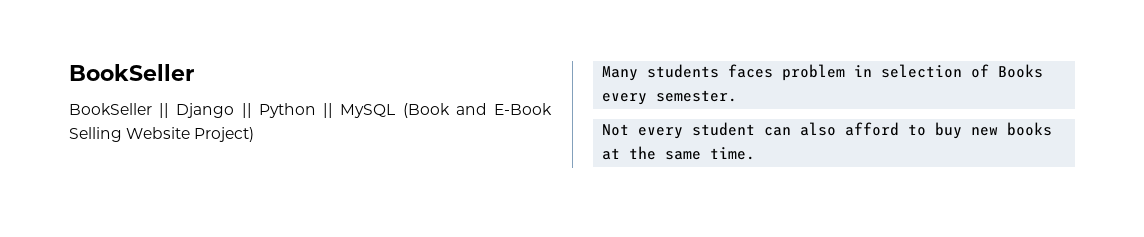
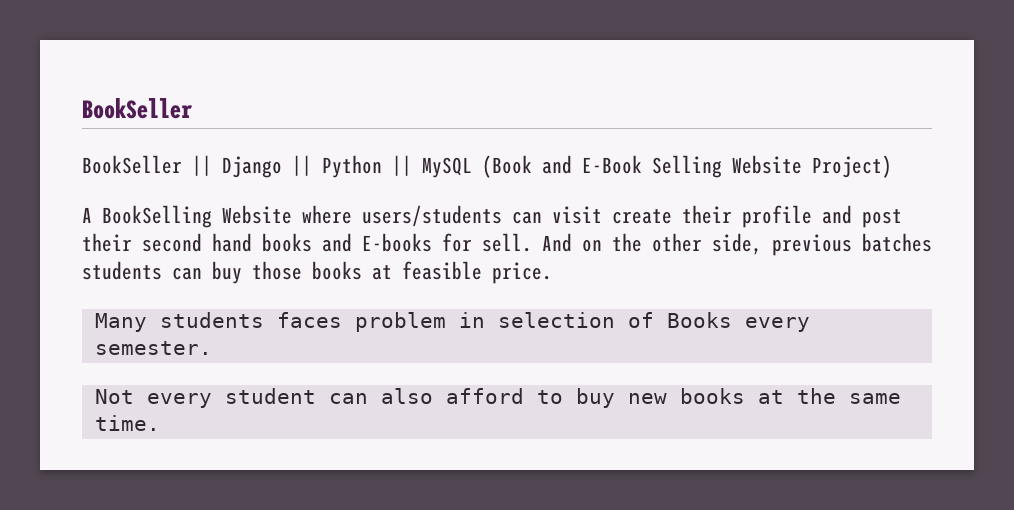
(255, 134) none -> [82,205,902,228] [82,233,932,256] [82,261,552,284] // A BookSelling Website where users/students can visit create their profile and post their second hand books and E-books for sell. And on the other side, previous batches students can buy those books at feasible price.

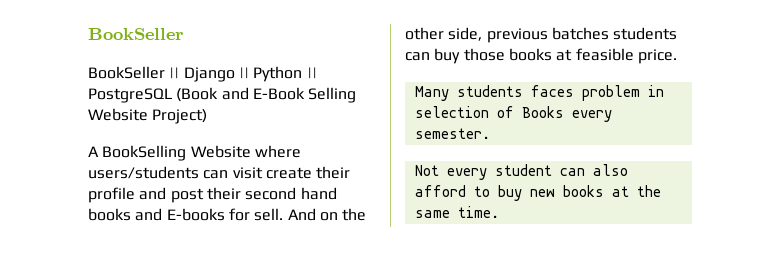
[422,157,472,178] MySQL -> [88,88,172,103] PostgreSQL

